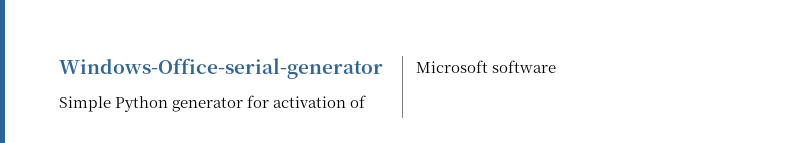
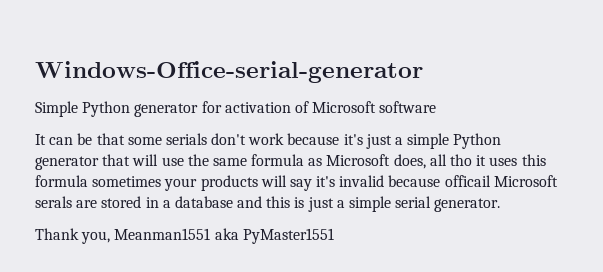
(557, 66) none -> [35,133,502,149] [35,154,546,170] [35,175,558,191] [35,196,501,212] [35,228,334,244] // It can be that some serials don't work because it's just a simple Python generator that will use the same formula as Microsoft does, all tho it uses this formula sometimes your products will say it's invalid because officail Microsoft serals are stored in a database and this is just a simple serial generator. // Thank you, Meanman1551 aka PyMaster1551

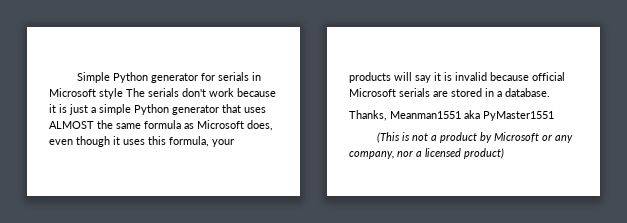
[35,61,423,83] Windows-Office-serial-generator // -> (77, 77) none
[224,101,437,113] [35,133,162,145] activation of Microsoft software // It can be that some -> [218,72,262,81] [49,88,145,99] serials in Microsoft style The
[343,134,363,145] it's -> [49,104,67,113] it is
[132,154,184,166] will use -> [244,107,266,113] [49,121,94,129] uses ALMOST
[429,154,473,166] all tho -> [49,136,110,147] even though
[35,175,162,187] formula sometimes -> [169,136,209,147] formula,
[316,175,558,187] [35,196,501,212] [35,228,334,244] it's invalid because officail Microsoft serals are stored in a database and this is just a simple serial generator. // Thank you, Meanman1551 aka PyMaster1551 -> [434,72,565,81] [349,88,550,97] [349,110,554,121] [377,132,574,143] [349,148,504,159] it is invalid because official Microsoft serials are stored in a database. // Thanks, Meanman1551 aka PyMaster1551 // (This is not a product by Microsoft or any company, nor a licensed product)

